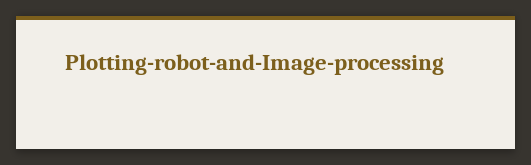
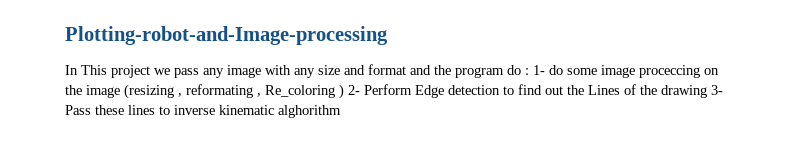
(444, 64) none -> [65,64,719,78] [65,84,723,99] [65,105,341,118] // In This project we pass any image with any size and format and the program do : 1- do some image proceccing on the image (resizing , reformating , Re_coloring ) 2- Perform Edge detection to find out the Lines of the drawing 3- Pass these lines to inverse kinematic alghorithm

